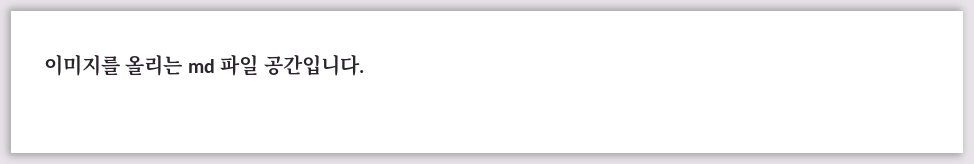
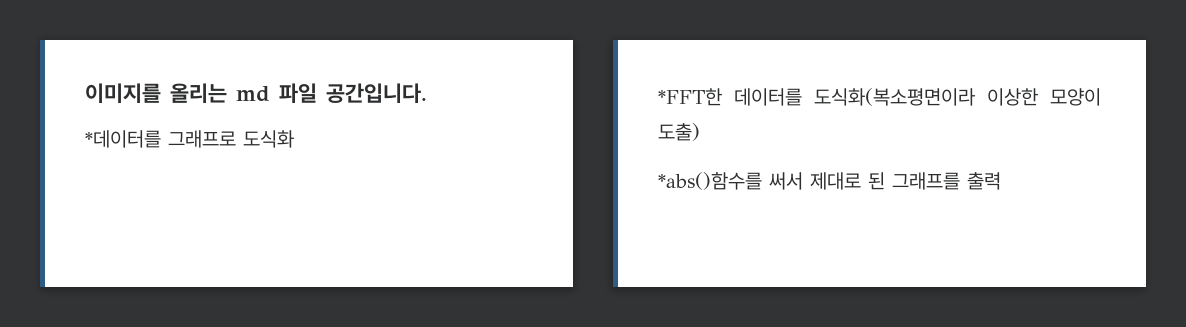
(364, 65) none -> [85,130,294,148] [658,88,1101,106] [658,123,700,141] [658,172,1001,190] // *데이터를 그래프로 도식화 // *FFT한 데이터를 도식화(복소평면이라 이상한 모양이 도출) // *abs()함수를 써서 제대로 된 그래프를 출력

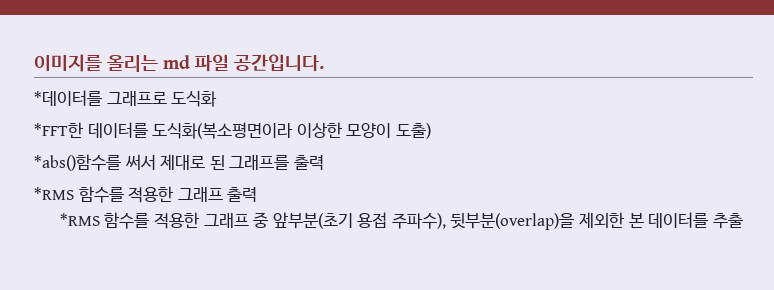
(1001, 181) none -> [34,186,258,203] [59,212,743,230] // *RMS 함수를 적용한 그래프 출력 // *RMS 함수를 적용한 그래프 중 앞부분(초기 용접 주파수), 뒷부분(overlap)을 제외한 본 데이터를 추출

